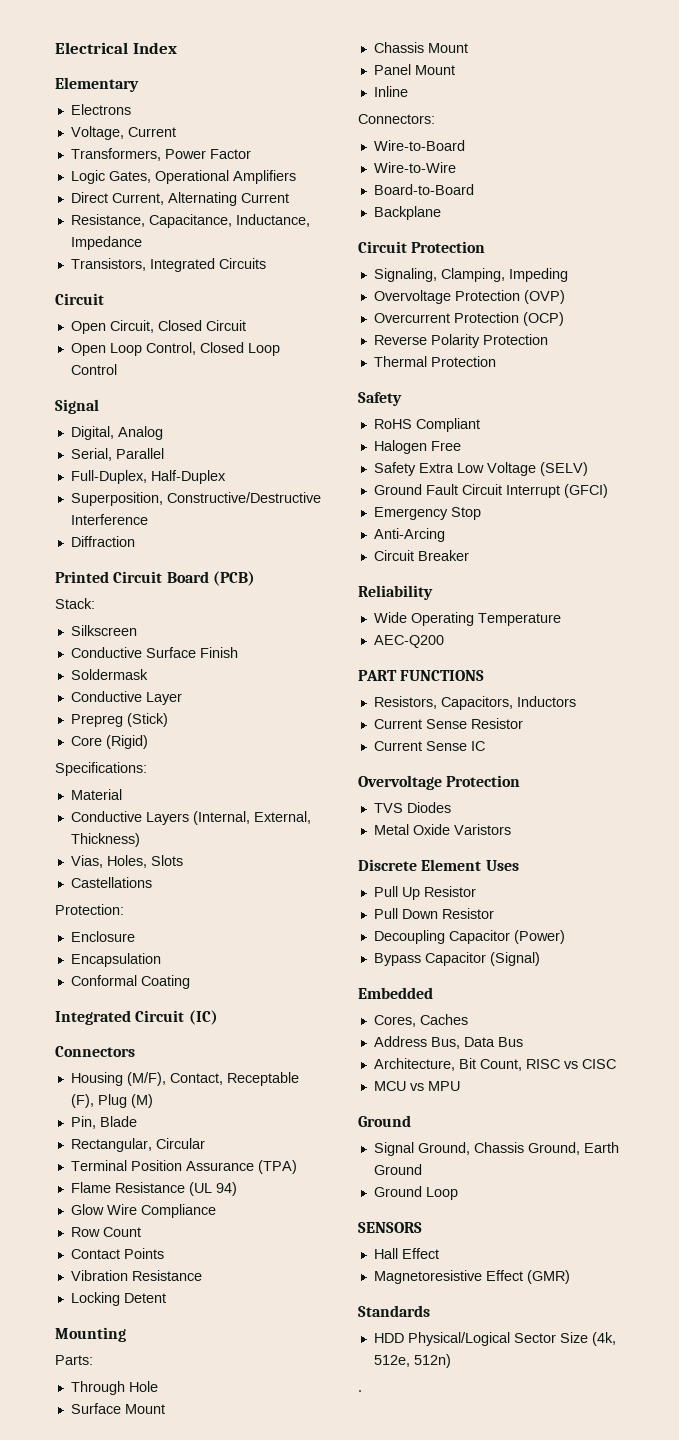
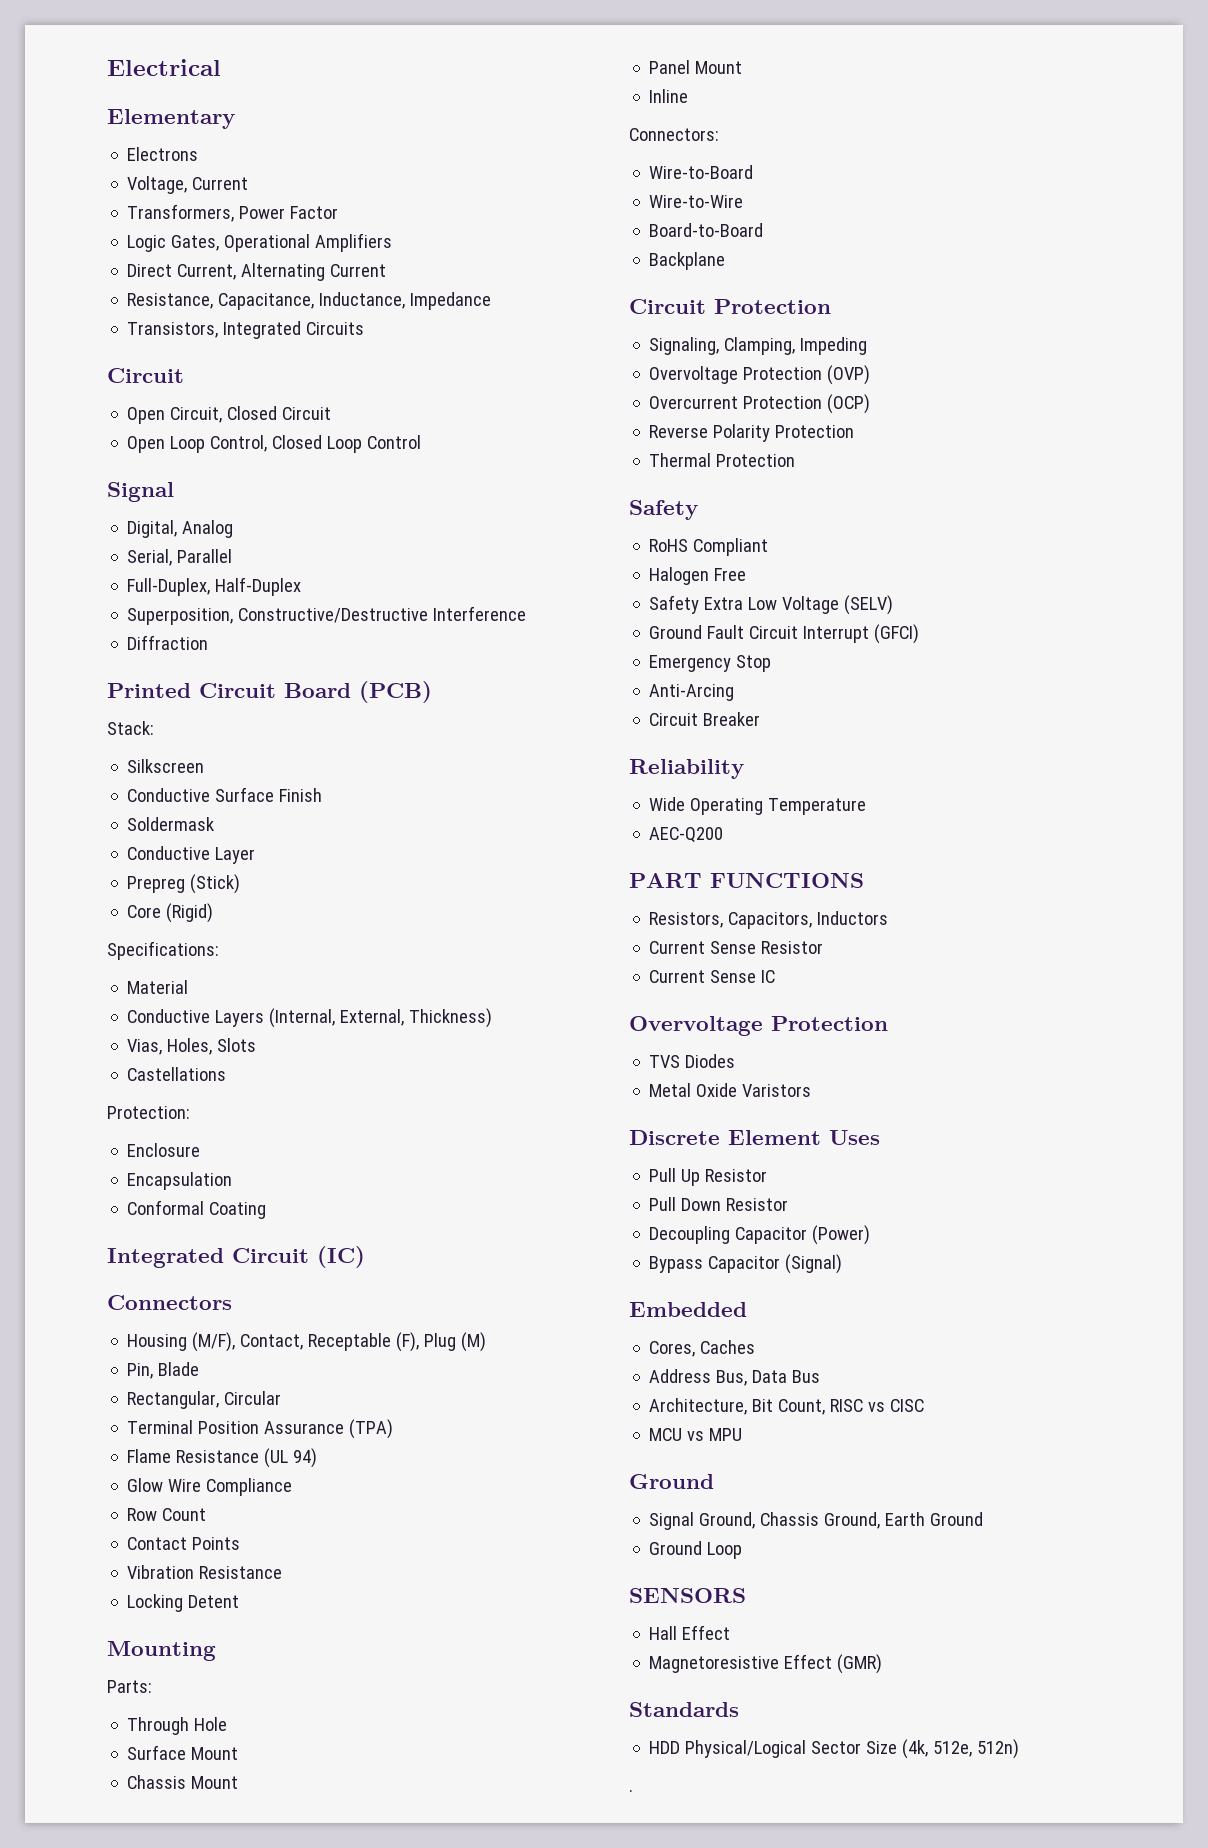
[132,42,177,54] Index -> (221, 67) none

